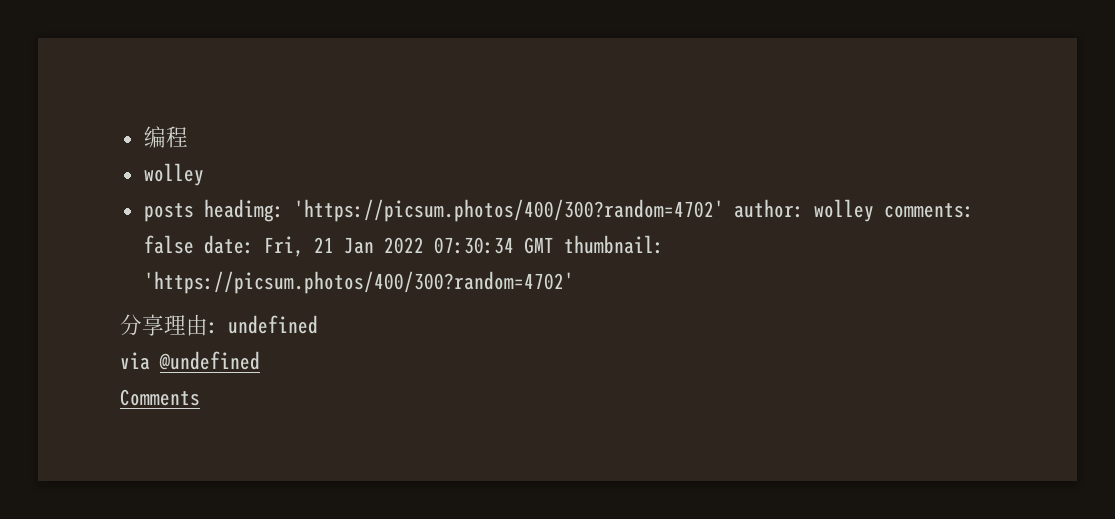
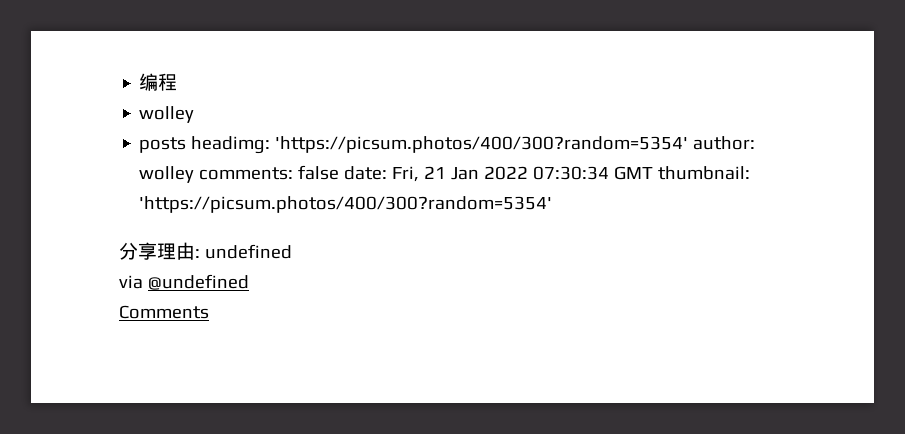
[293,199,724,222] 'https://picsum.photos/400/300?random=4702' -> [275,136,689,153] 'https://picsum.photos/400/300?random=5354'
[143,271,574,294] 'https://picsum.photos/400/300?random=4702' -> [139,196,553,213] 'https://picsum.photos/400/300?random=5354'

